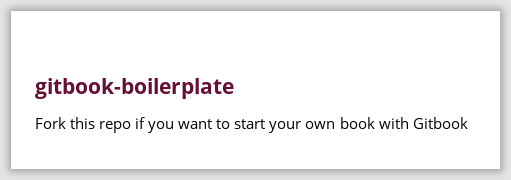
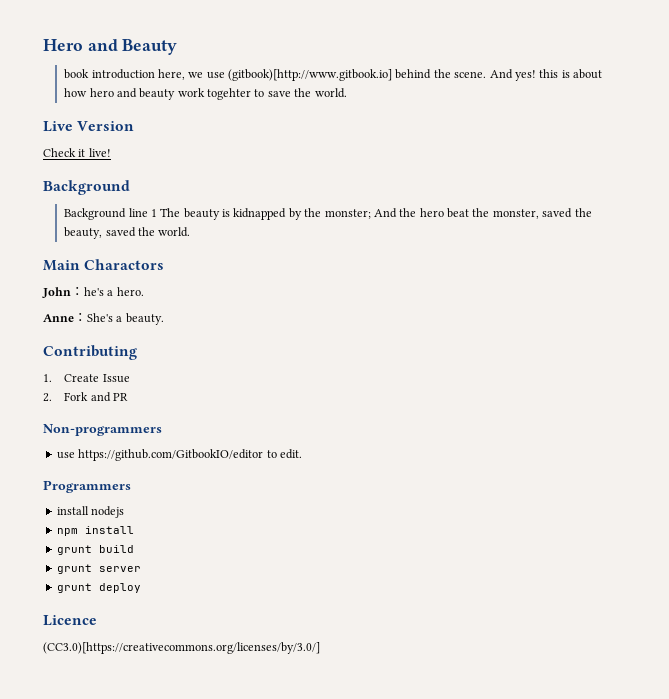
[35,78,234,99] [35,117,468,133] gitbook-boilerplate // Fork this repo if you want to start your own book with Gitbook -> [43,39,178,55] [64,69,603,81] [64,88,347,100] [43,121,135,132] [43,148,111,157] [43,180,130,195] [64,208,592,220] [64,227,191,239] [43,259,165,271] [42,287,144,298] [43,313,164,325] [43,345,137,360] [43,374,130,383] [43,392,128,402] [43,424,162,436] [56,449,302,461] [43,480,131,493] [56,506,125,518] [56,526,134,536] [56,545,134,555] [56,564,141,574] [56,583,141,593] [43,615,97,626] [43,642,320,654] Hero and Beauty // book introduction here, we use (gitbook)[http://www.gitbook.io] behind the scene. And yes! this is about how hero and beauty work togehter to save the world. // Live Version // Check it live! // Background // Background line 1 The beauty is kidnapped by the monster; And the hero beat the monster, saved the beauty, saved the world. // Main Charactors // John：he's a hero. // Anne：She's a beauty. // Contributing // 1. Create Issue // 2. Fork and PR // Non-programmers // use https://github.com/GitbookIO/editor to edit. // Programmers // install nodejs // npm install // grunt build // grunt server // grunt deploy // Licence // (CC3.0)[https://creativecommons.org/licenses/by/3.0/]

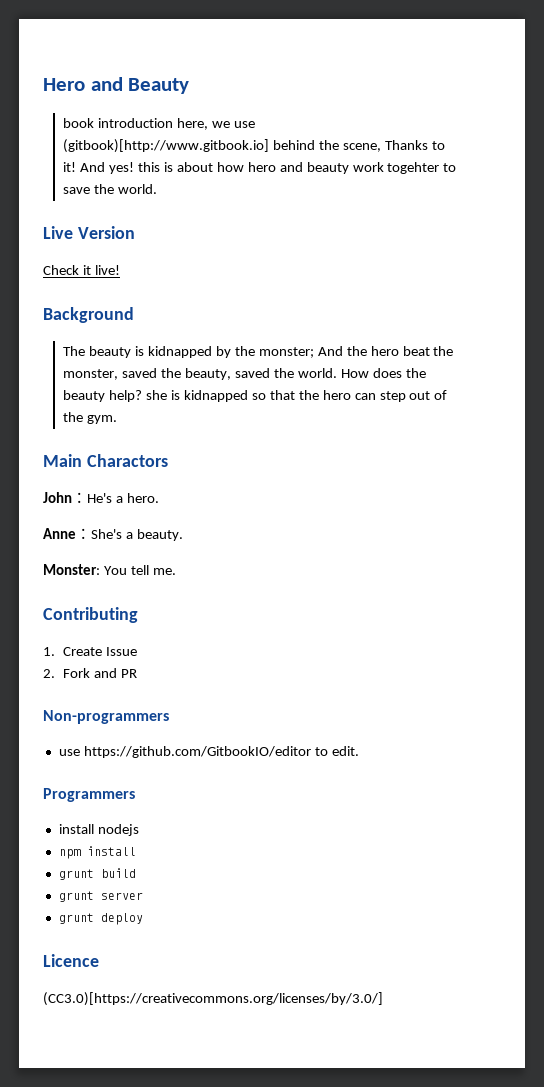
[454,71,487,78] scene. -> [343,140,445,152] [63,162,77,172] scene, Thanks to it!
[64,208,157,220] Background line 1 -> (134, 315) none
(191, 232) none -> [340,368,426,378] [63,390,448,402] [63,412,118,424] How does the beauty help? she is kidnapped so that the hero can step out of the gym.
[84,287,104,296] he's -> [87,493,112,503] He's
(164, 319) none -> [43,564,176,575] // Monster: You tell me.

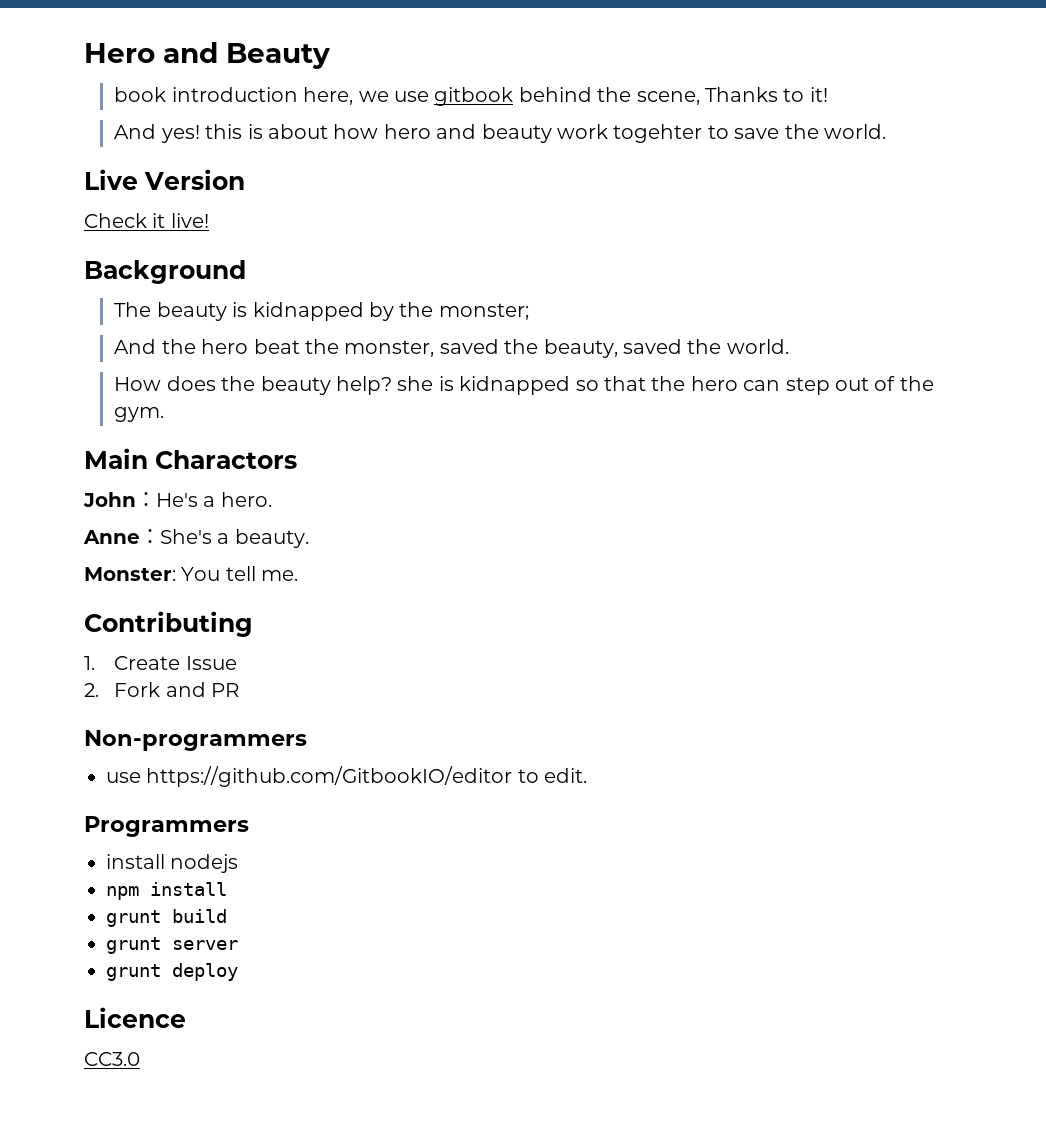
[63,139,270,153] (gitbook)[http://www.gitbook.io] -> [434,87,514,106] gitbook
(77, 167) none -> (828, 94) //
(314, 352) none -> (529, 311) //
(337, 373) none -> (789, 346) //
[43,992,383,1006] (CC3.0)[https://creativecommons.org/licenses/by/3.0/] -> [84,1052,140,1066] CC3.0

